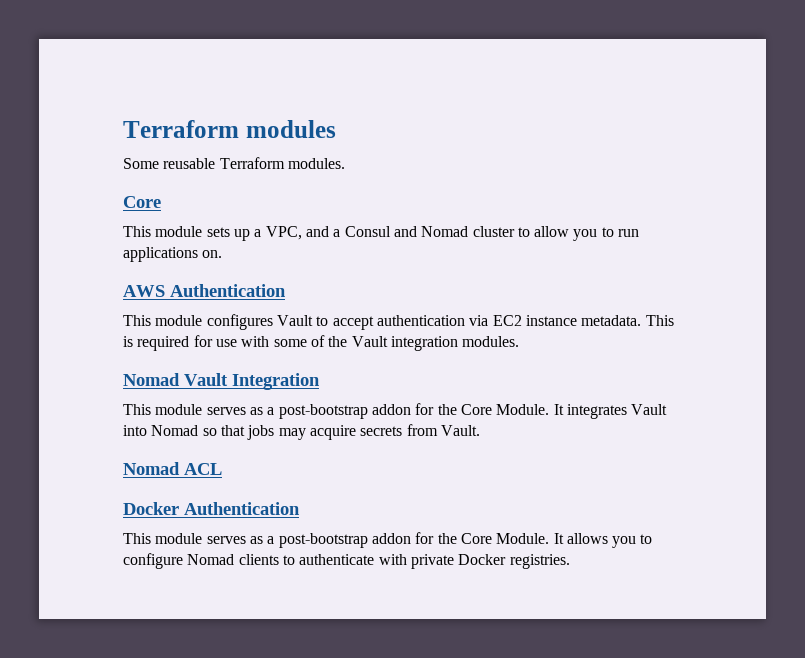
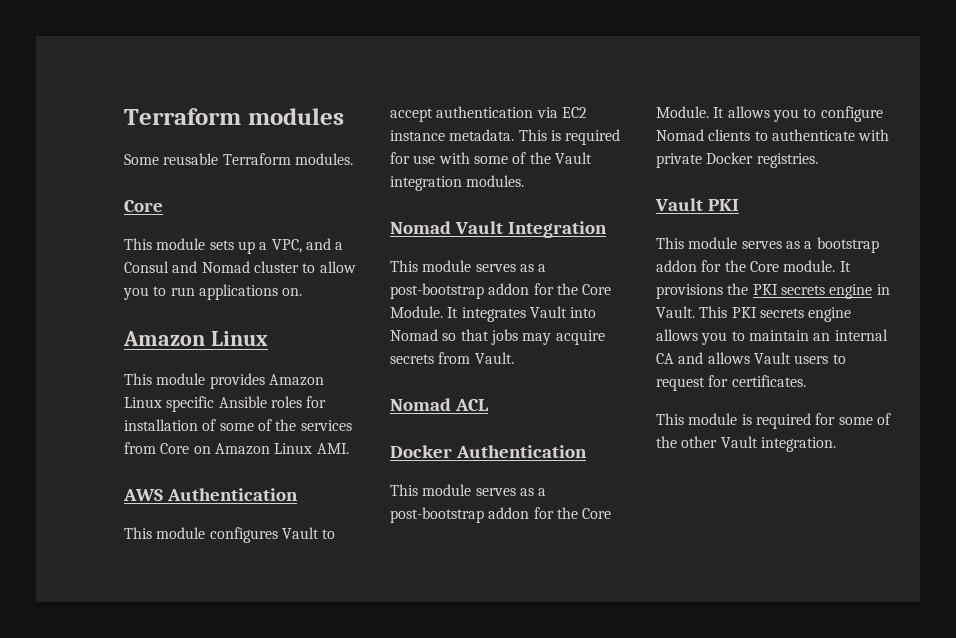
(223, 254) none -> [123,331,268,346] [124,373,324,389] [124,396,327,412] [124,419,352,431] [124,442,349,455] // Amazon Linux // This module provides Amazon Linux specific Ansible roles for installation of some of the services from Core on Amazon Linux AMI.
(570, 561) none -> [655,198,739,211] [656,237,879,253] [656,260,851,272] [656,283,890,299] [656,306,852,322] [656,329,888,345] [656,352,846,364] [656,375,806,391] [656,413,891,429] [656,436,836,452] // Vault PKI // This module serves as a bootstrap addon for the Core module. It provisions the PKI secrets engine in Vault. This PKI secrets engine allows you to maintain an internal CA and allows Vault users to request for certificates. // This module is required for some of the other Vault integration.

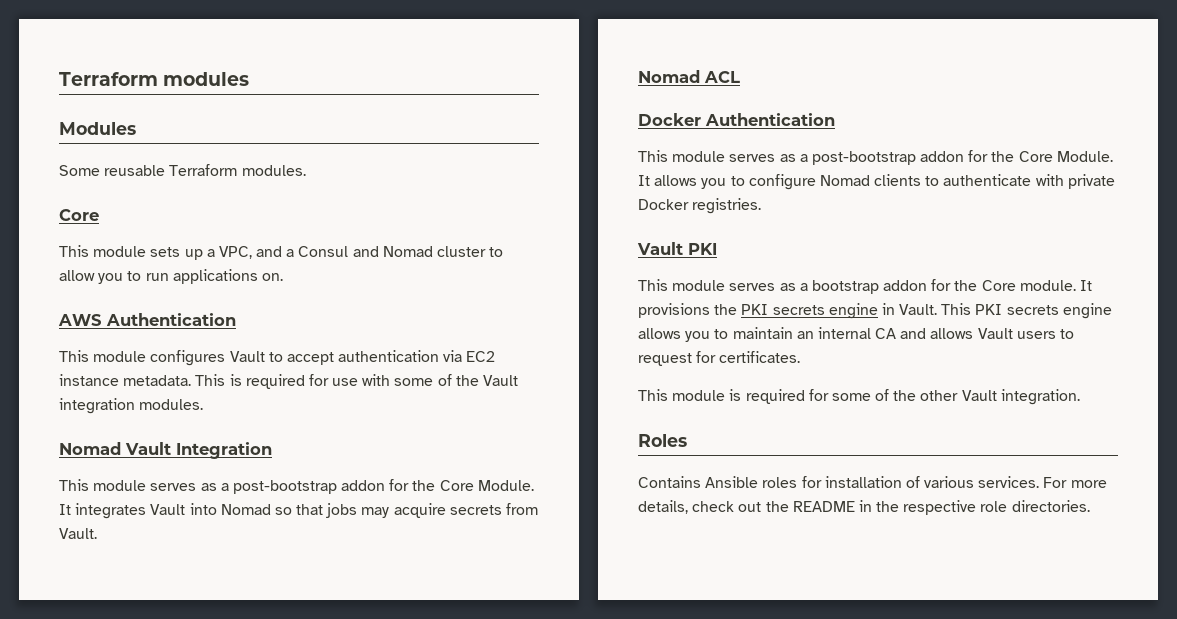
(344, 116) none -> [59,122,136,135] // Modules
[123,331,268,346] [124,373,324,389] [124,396,327,412] [124,419,352,431] [124,442,349,455] // Amazon Linux // This module provides Amazon Linux specific Ansible roles for installation of some of the services from Core on Amazon Linux AMI. -> (283, 277) none
(836, 444) none -> [638,434,687,447] [638,476,1107,488] [638,500,1090,515] // Roles // Contains Ansible roles for installation of various services. For more details, check out the README in the respective role directories.

